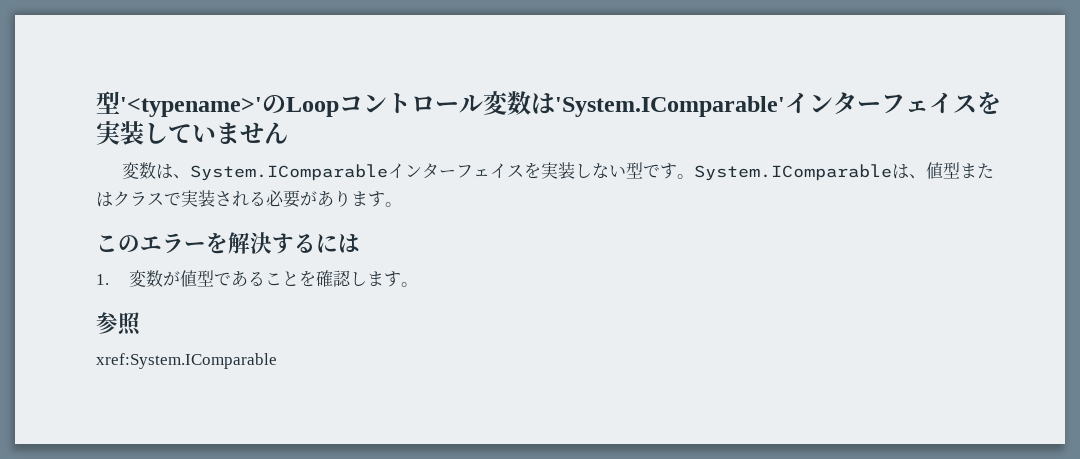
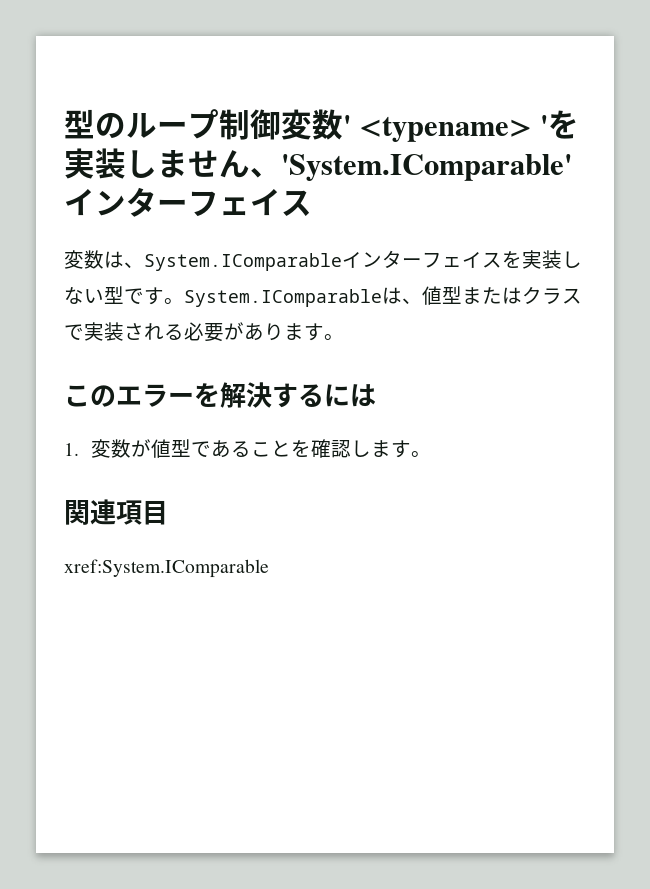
[96,91,555,117] 型'<typename>'のLoopコントロール変数は -> [64,109,580,142] [64,148,281,179] 型のループ制御変数' <typename> 'を実装しません、
[977,92,1001,114] [96,121,288,145] を実装していません -> (312, 203) none
[96,312,141,336] 参照 -> [64,499,168,525] 関連項目

